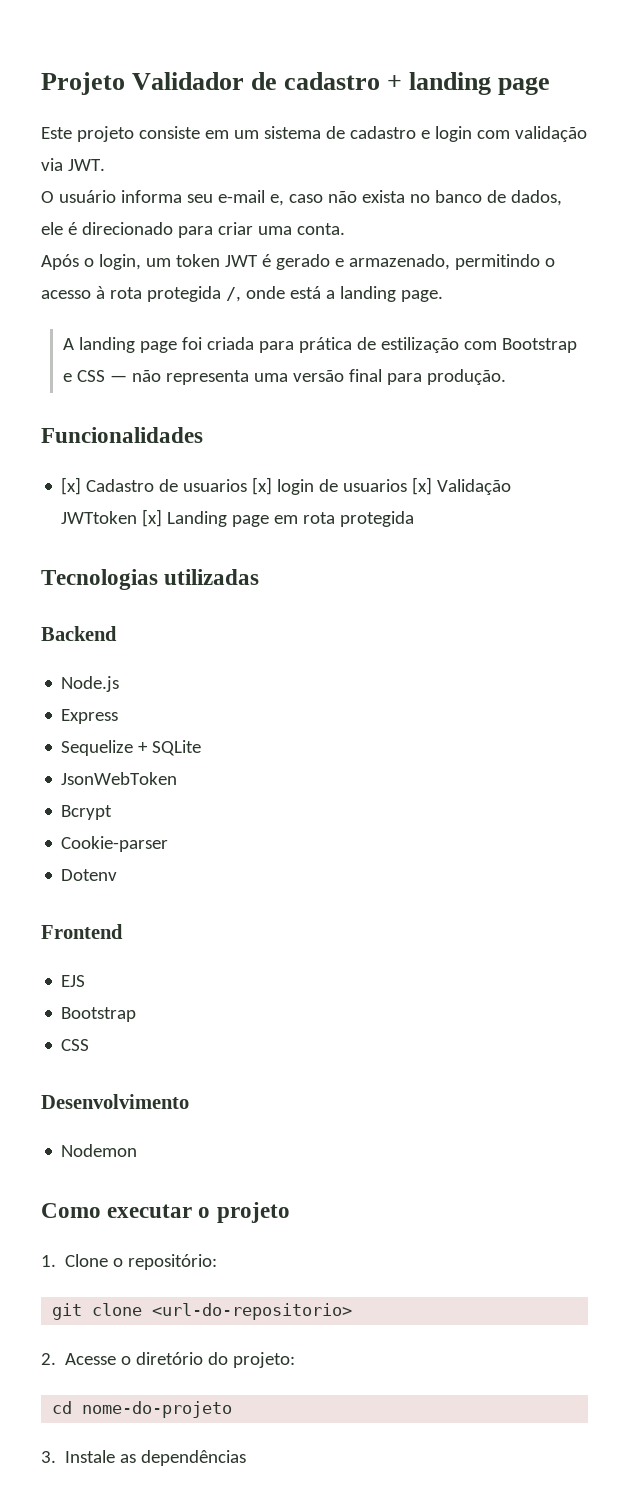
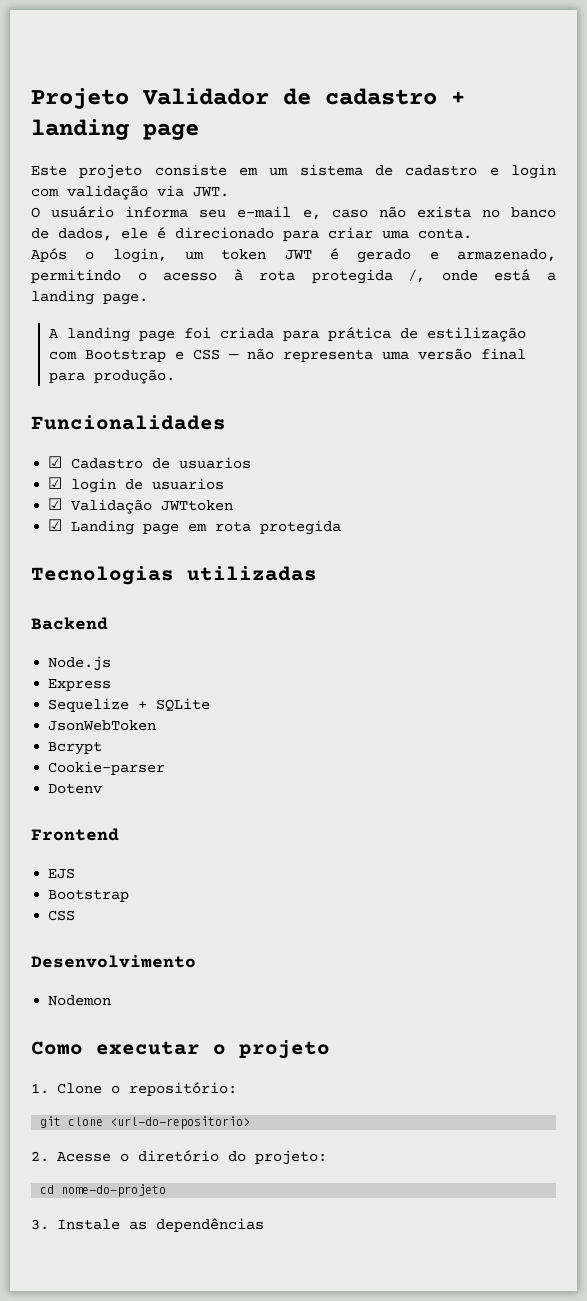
[61,477,82,495] [x] -> [48,456,63,468] ☑
[252,477,273,495] [x] -> [48,477,63,489] // ☑
[412,477,433,495] [x] -> [48,498,63,510] // ☑
[142,509,163,527] [x] -> [48,519,63,531] // ☑

